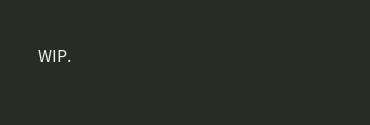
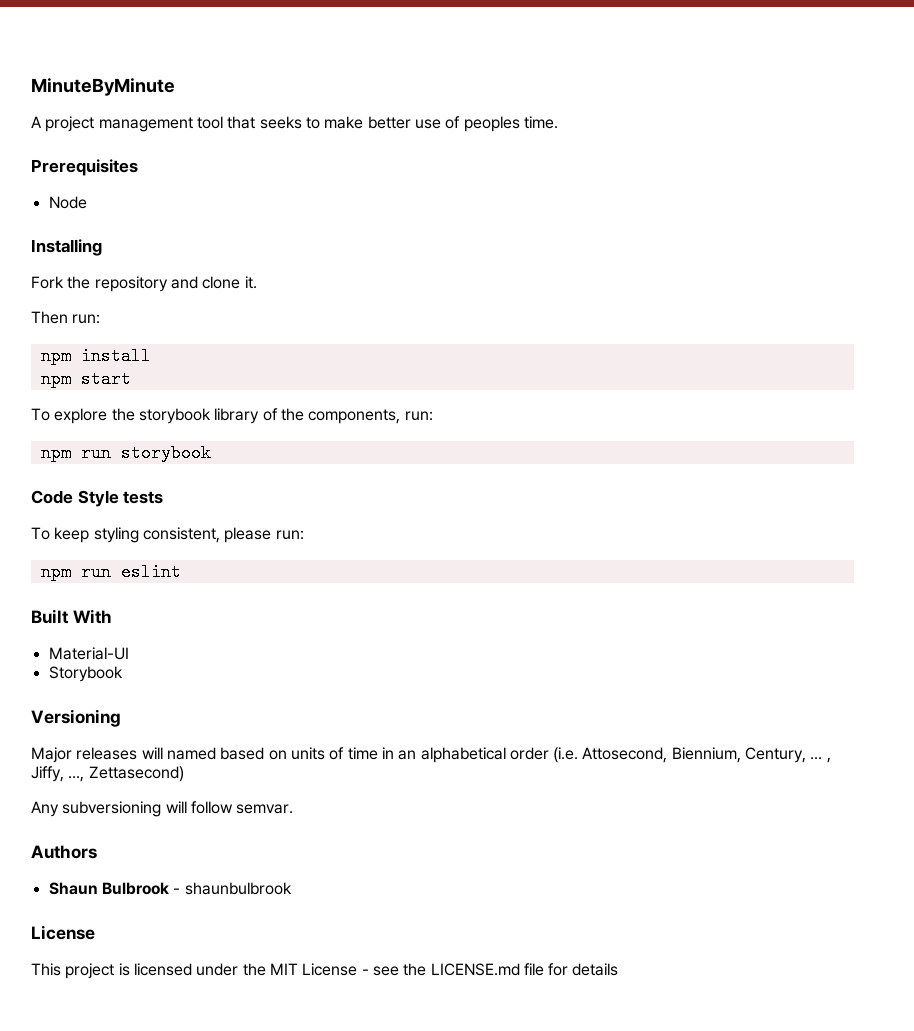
[38,50,71,62] WIP. -> [31,78,175,96] [31,116,558,132] [31,159,138,176] [48,196,87,209] [31,239,102,256] [31,276,257,292] [31,311,101,324] [40,347,151,365] [40,370,131,388] [31,408,433,424] [40,444,211,462] [31,490,164,507] [31,527,304,543] [40,563,181,581] [31,609,112,624] [48,647,129,660] [48,666,123,682] [31,709,121,727] [31,747,831,763] [31,766,184,782] [31,801,294,817] [31,845,97,859] [48,882,292,895] [31,925,95,940] [31,963,619,979] MinuteByMinute // A project management tool that seeks to make better use of peoples time. // Prerequisites // Node // Installing // Fork the repository and clone it. // Then run: // npm install // npm start // To explore the storybook library of the components, run: // npm run storybook // Code Style tests // To keep styling consistent, please run: // npm run eslint // Built With // Material-UI // Storybook // Versioning // Major releases will named based on units of time in an alphabetical order (i.e. Attosecond, Biennium, Century, ... , Jiffy, ..., Zettasecond) // Any subversioning will follow semvar. // Authors // Shaun Bulbrook - shaunbulbrook // License // This project is licensed under the MIT License - see the LICENSE.md file for details

